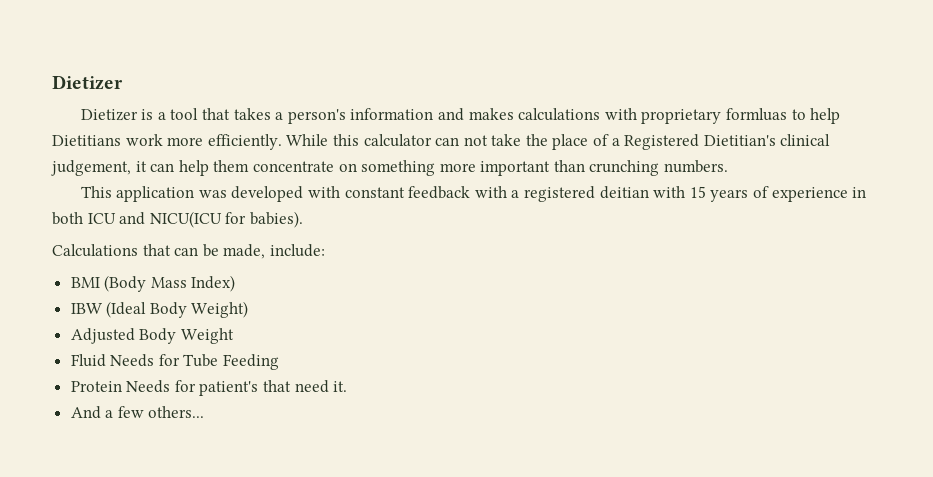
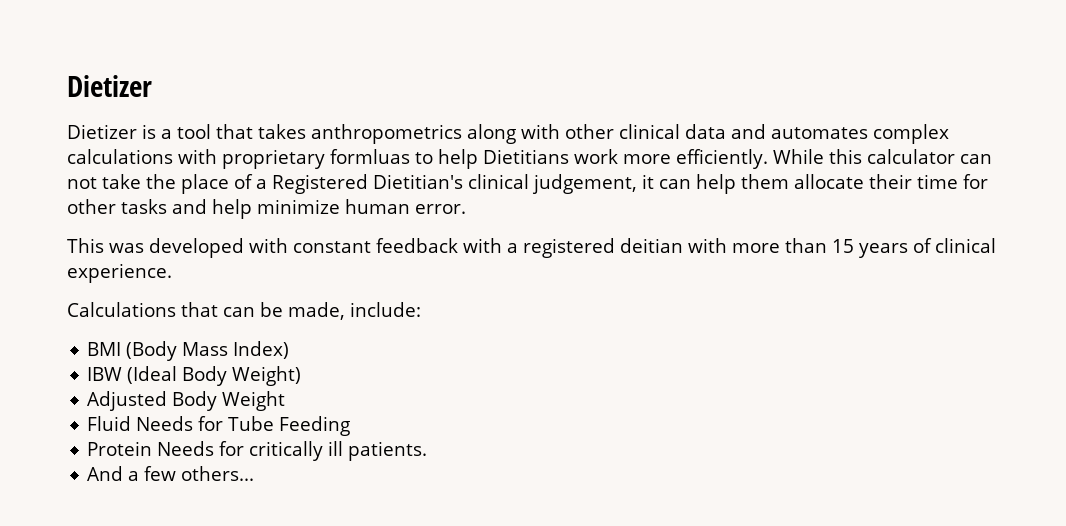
[275,108,514,124] a person's information and makes -> [311,124,949,144] anthropometrics along with other clinical data and automates complex
[252,160,729,176] concentrate on something more important than crunching numbers. -> [794,174,988,189] [67,199,466,219] allocate their time for other tasks and help minimize human error.
[116,186,195,202] application -> (104, 245) none
(686, 192) none -> [732,238,827,253] more than
[771,187,867,202] [52,211,303,228] experience in both ICU and NICU(ICU for babies). -> [935,238,996,253] [67,263,172,283] clinical experience.
[199,380,348,396] patient's that need it. -> [249,441,428,461] critically ill patients.

